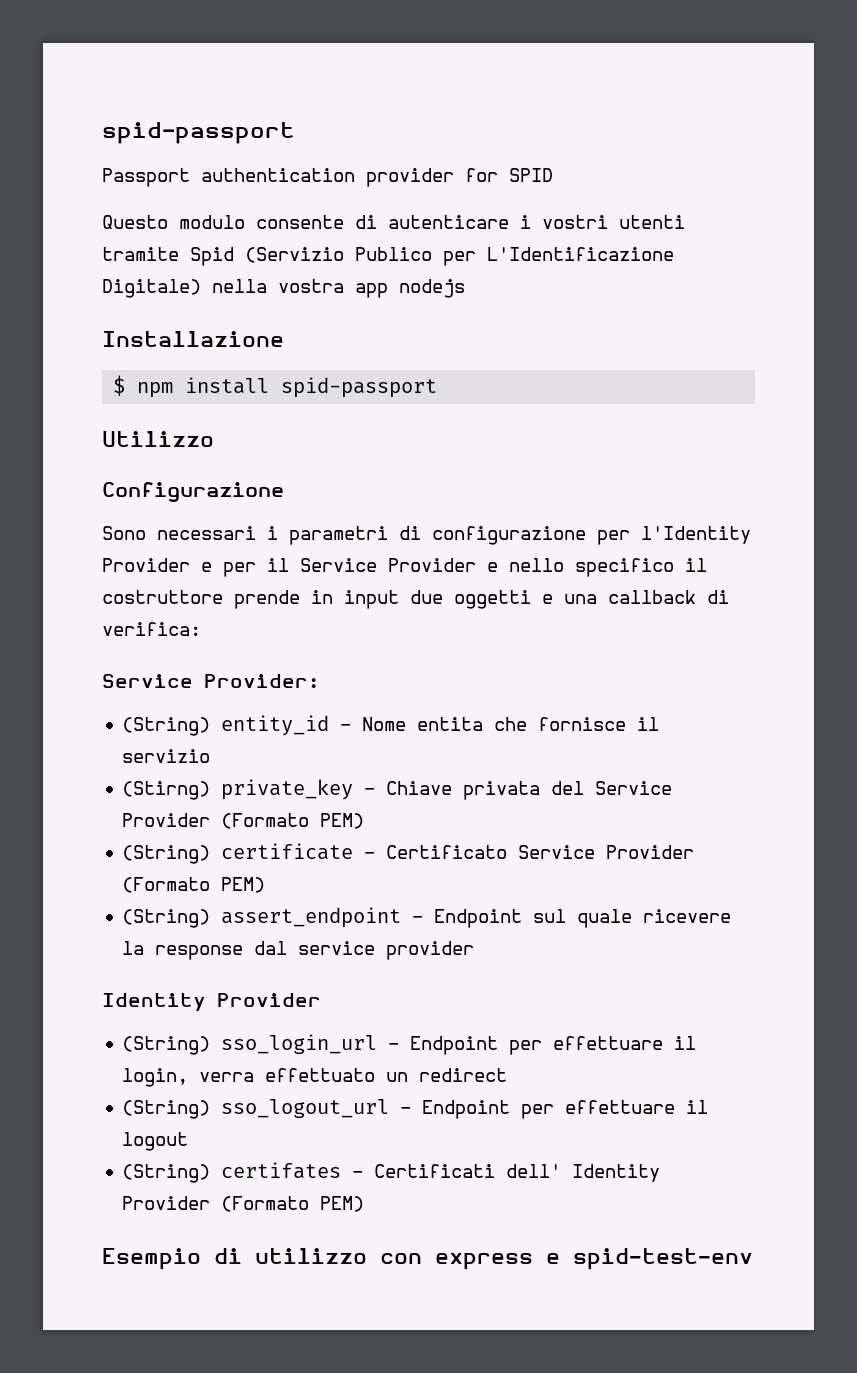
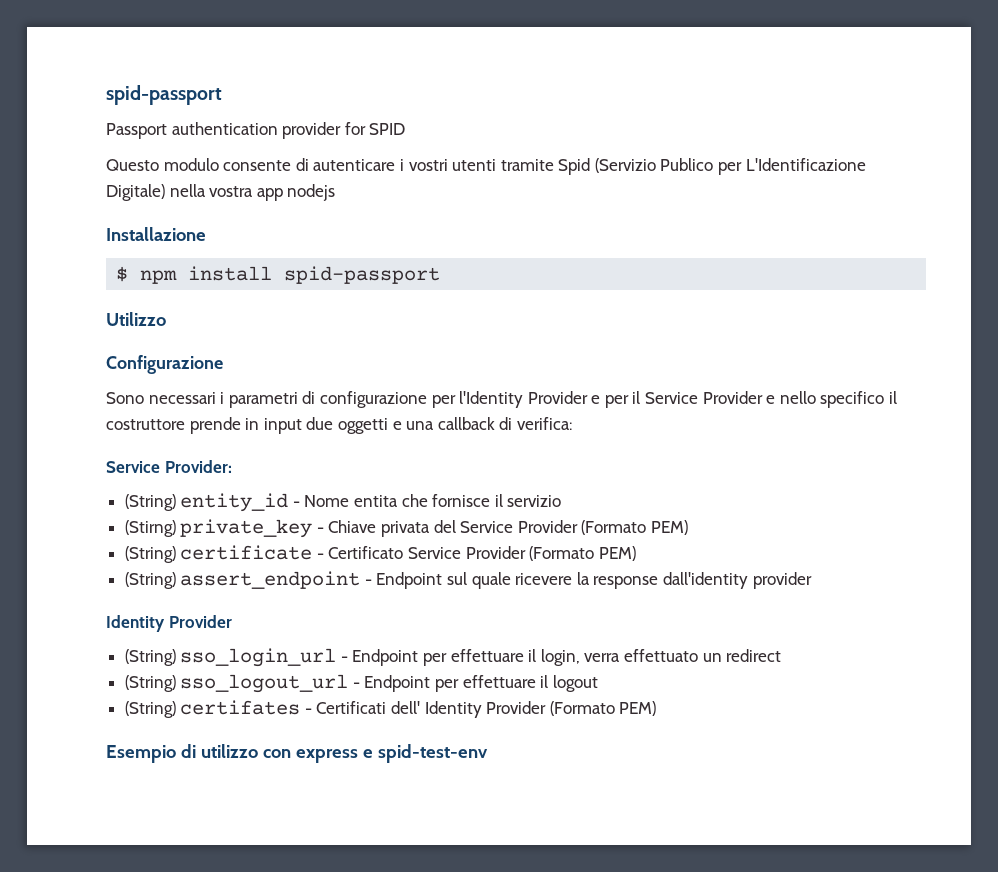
[254,941,376,955] dal service -> [663,572,749,589] dall'identity

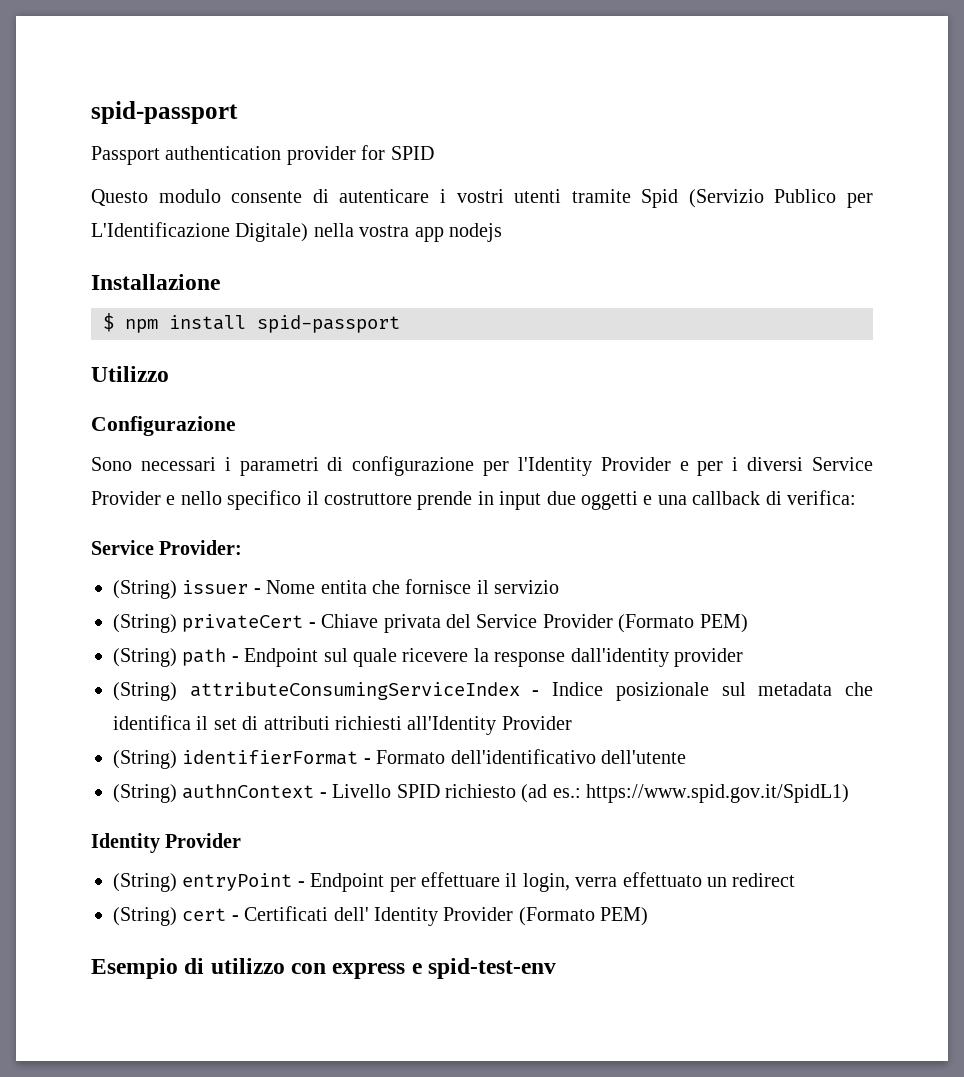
[632,391,641,404] il -> [732,457,804,471] i diversi
[180,493,289,512] entity_id -> [182,580,249,594] issuer
[124,519,313,538] (Stirng) private_key -> [113,614,304,633] (String) privateCert
[180,545,636,561] [124,571,361,589] certificate - Certificato Service Provider (Formato PEM) // (String) assert_endpoint -> [182,648,227,666] path
(812, 580) none -> [113,682,874,701] [113,715,572,735] [113,749,686,769] [113,784,850,803] // (String) attributeConsumingServiceIndex - Indice posizionale sul metadata che identifica il set di attributi richiesti all'Identity Provider // (String) identifierFormat - Formato dell'identificativo dell'utente // (String) authnContext - Livello SPID richiesto (ad es.: https://www.spid.gov.it/SpidL1)
[180,648,337,667] sso_login_url -> [182,873,293,891] entryPoint
[180,674,598,693] [124,700,301,718] sso_logout_url - Endpoint per effettuare il logout // (String) certifates -> [182,908,227,921] cert

